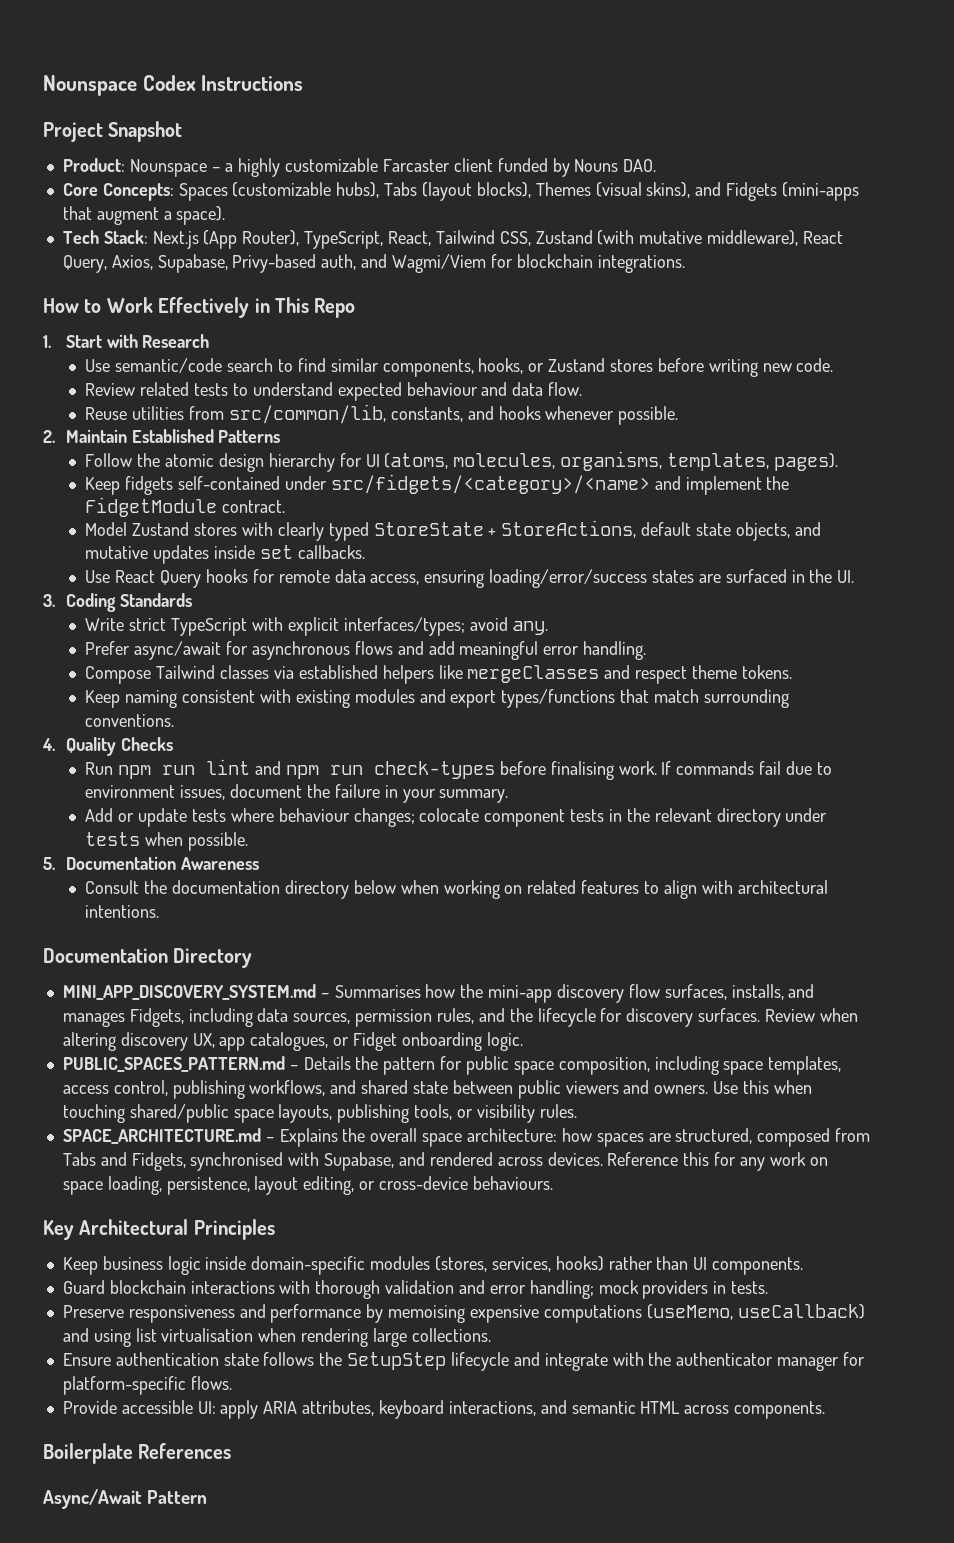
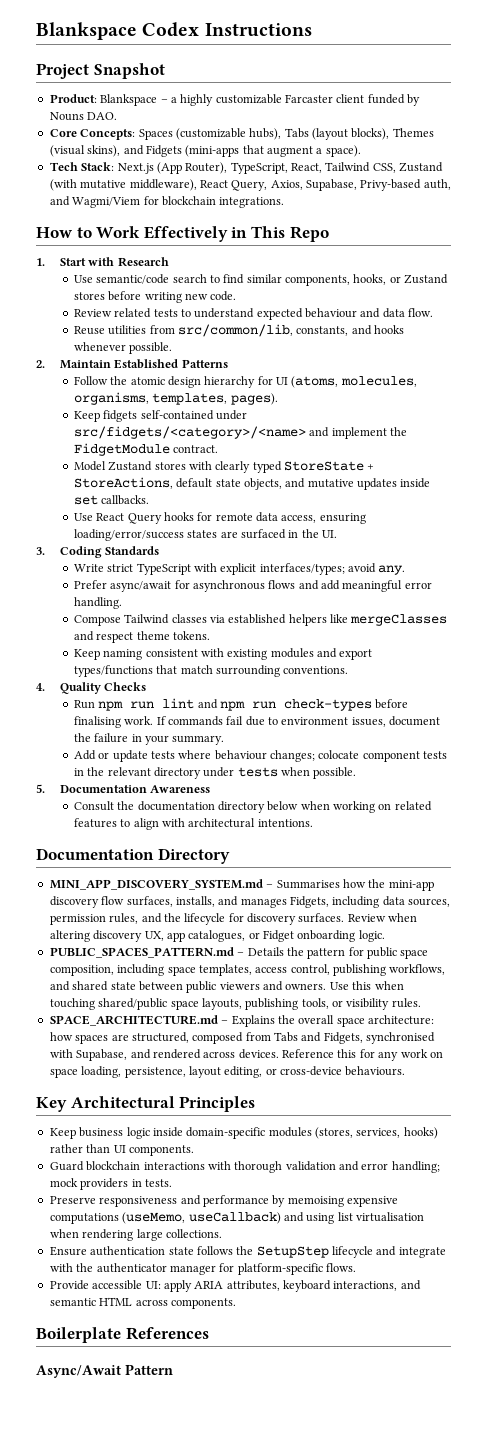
[43,75,137,96] Nounspace -> [36,22,137,40] Blankspace
[129,159,207,177] Nounspace -> [100,94,158,106] Blankspace

